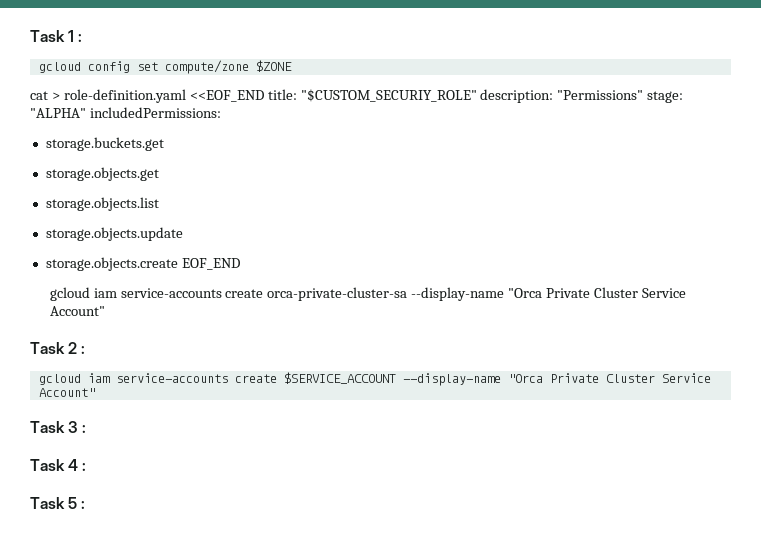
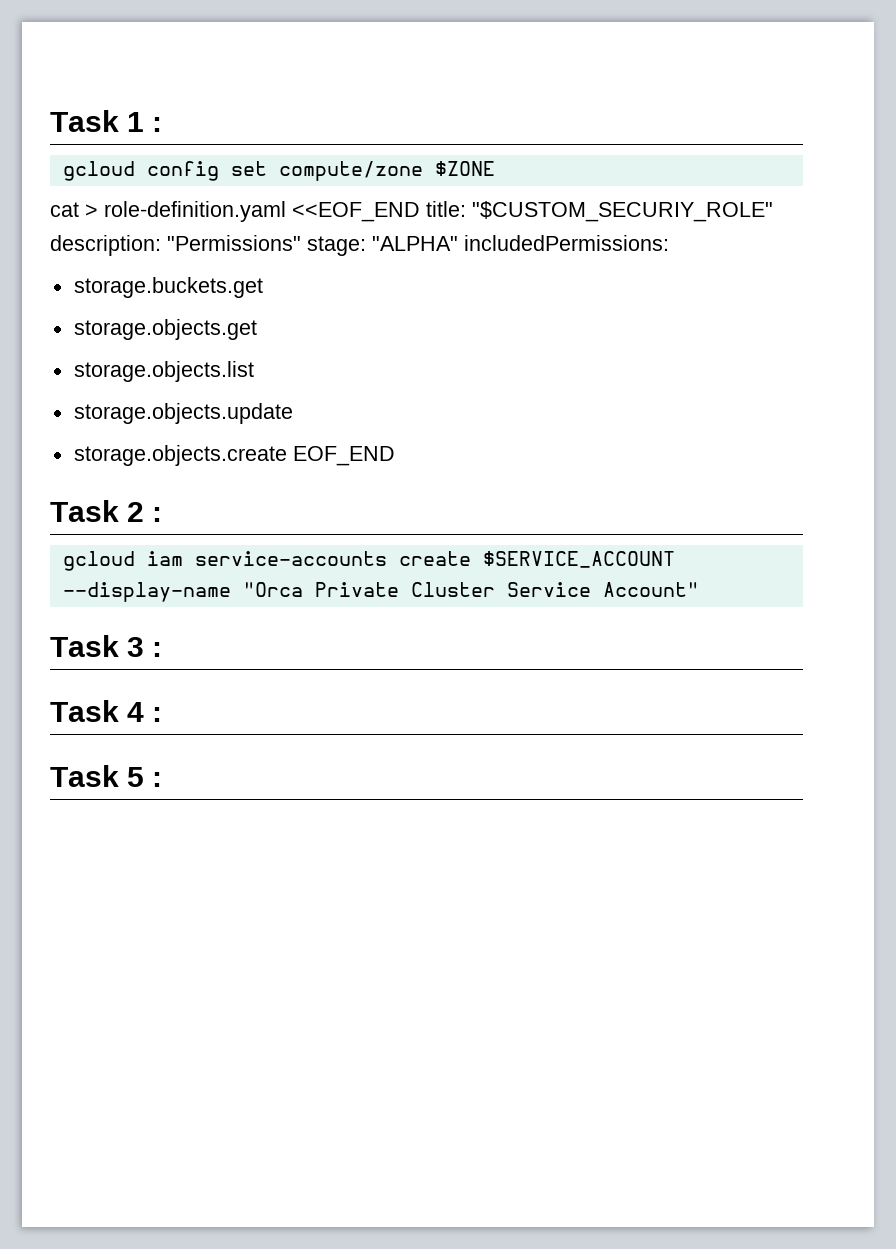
[49,287,686,301] [49,306,105,316] // gcloud iam service-accounts create orca-private-cluster-sa --display-name "Orca Private Cluster Service Account" -> (395, 456) none

